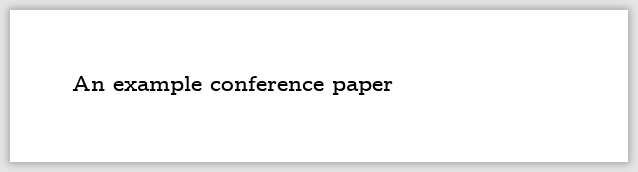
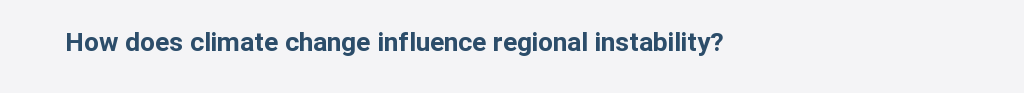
[72,76,393,95] An example conference paper -> [65,32,724,56] How does climate change influence regional instability?

